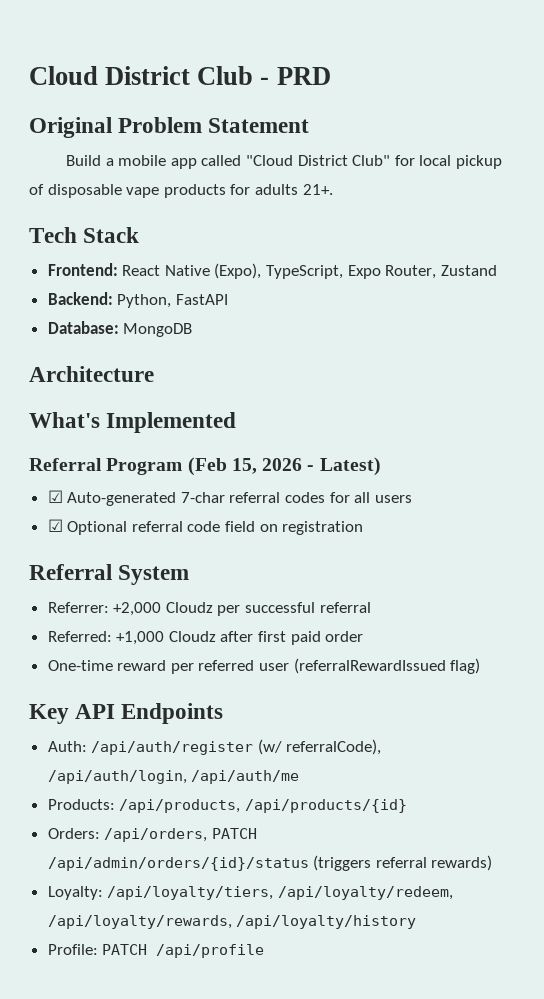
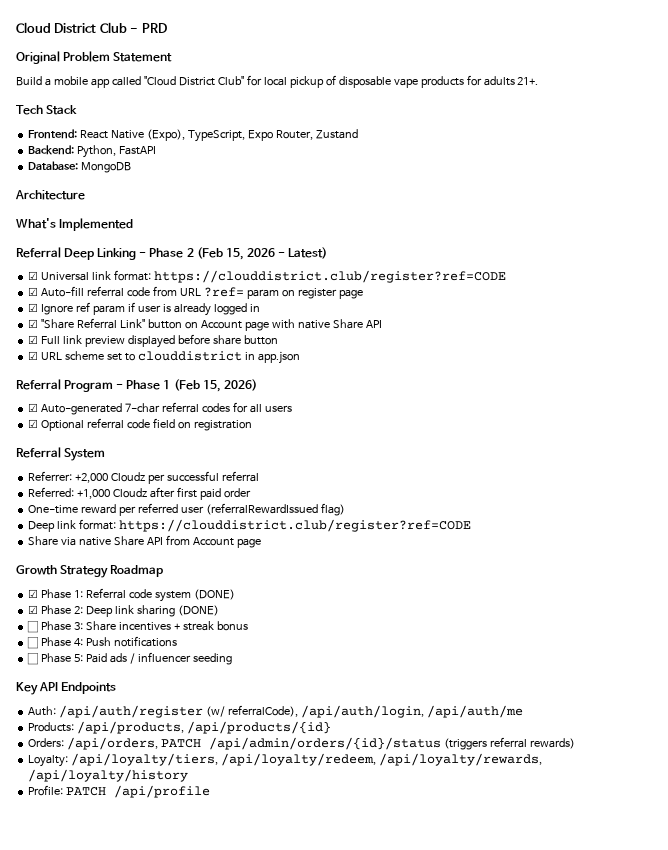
[106,458,183,475] Program -> [64,248,194,260] Deep Linking - Phase 2
(381, 466) none -> [28,270,506,283] [28,286,363,299] [28,302,260,316] [28,318,382,331] [28,334,278,348] [28,351,300,364] [16,379,257,392] // ☑ Universal link format: https://clouddistrict.club/register?ref=CODE // ☑ Auto-fill referral code from URL ?ref= param on register page // ☑ Ignore ref param if user is already logged in // ☑ "Share Referral Link" button on Account page with native Share API // ☑ Full link preview displayed before share button // ☑ URL scheme set to clouddistrict in app.json // Referral Program - Phase 1 (Feb 15, 2026)
(481, 666) none -> [28,519,472,532] [28,535,261,548] [16,565,164,578] [28,588,235,602] [28,605,219,617] [27,621,248,633] [27,636,177,649] [27,652,232,665] // Deep link format: https://clouddistrict.club/register?ref=CODE // Share via native Share API from Account page // Growth Strategy Roadmap // ☑ Phase 1: Referral code system (DONE) // ☑ Phase 2: Deep link sharing (DONE) // ☐ Phase 3: Share incentives + streak bonus // ☐ Phase 4: Push notifications // ☐ Phase 5: Paid ads / influencer seeding

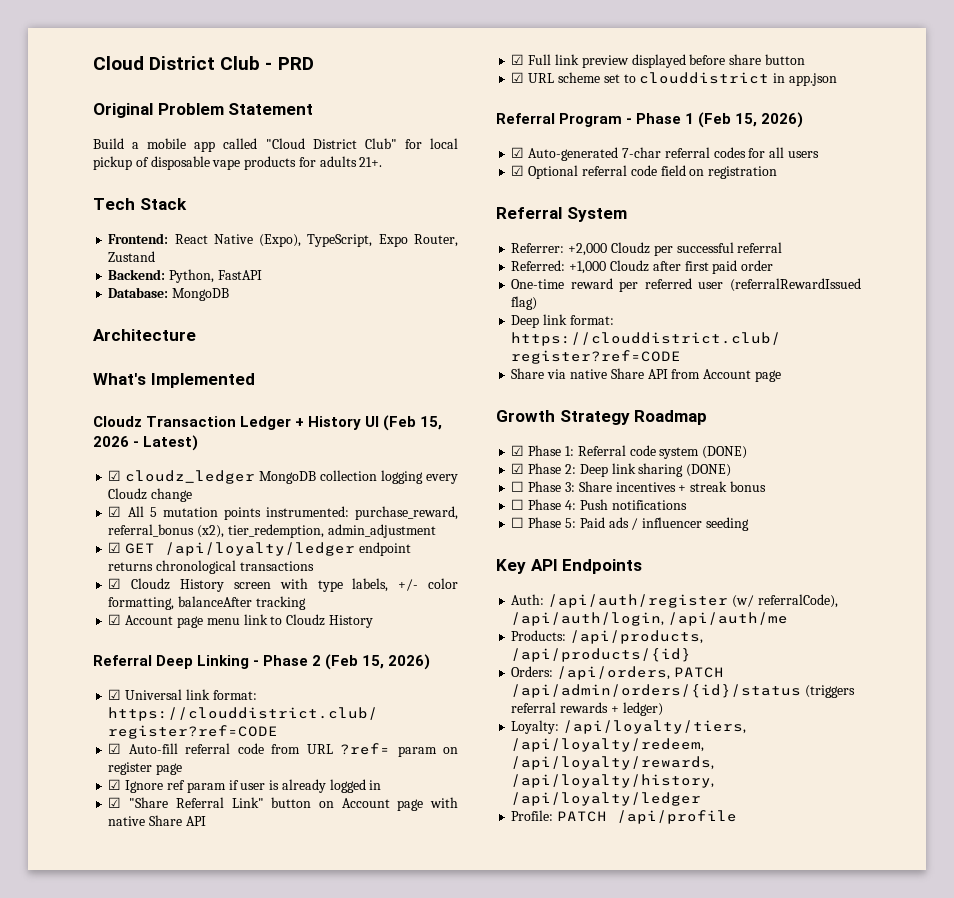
(134, 224) none -> [93,415,443,431] [93,435,199,451] [108,470,459,484] [108,488,193,502] [108,506,458,520] [108,524,436,538] [108,542,411,556] [108,560,314,574] [108,578,458,592] [108,596,306,610] [108,614,373,628] // Cloudz Transaction Ledger + History UI (Feb 15, 2026 - Latest) // ☑ cloudz_ledger MongoDB collection logging every Cloudz change // ☑ All 5 mutation points instrumented: purchase_reward, referral_bonus (x2), tier_redemption, admin_adjustment // ☑ GET /api/loyalty/ledger endpoint returns chronological transactions // ☑ Cloudz History screen with type labels, +/- color formatting, balanceAfter tracking // ☑ Account page menu link to Cloudz History
[246,247,328,259] 2026 - Latest) -> [388,654,431,670] 2026)
[529,738,575,749] rewards) -> [560,702,663,716] rewards + ledger)
[28,769,189,782] /api/loyalty/history -> [511,774,715,788] [511,792,702,806] /api/loyalty/history, /api/loyalty/ledger

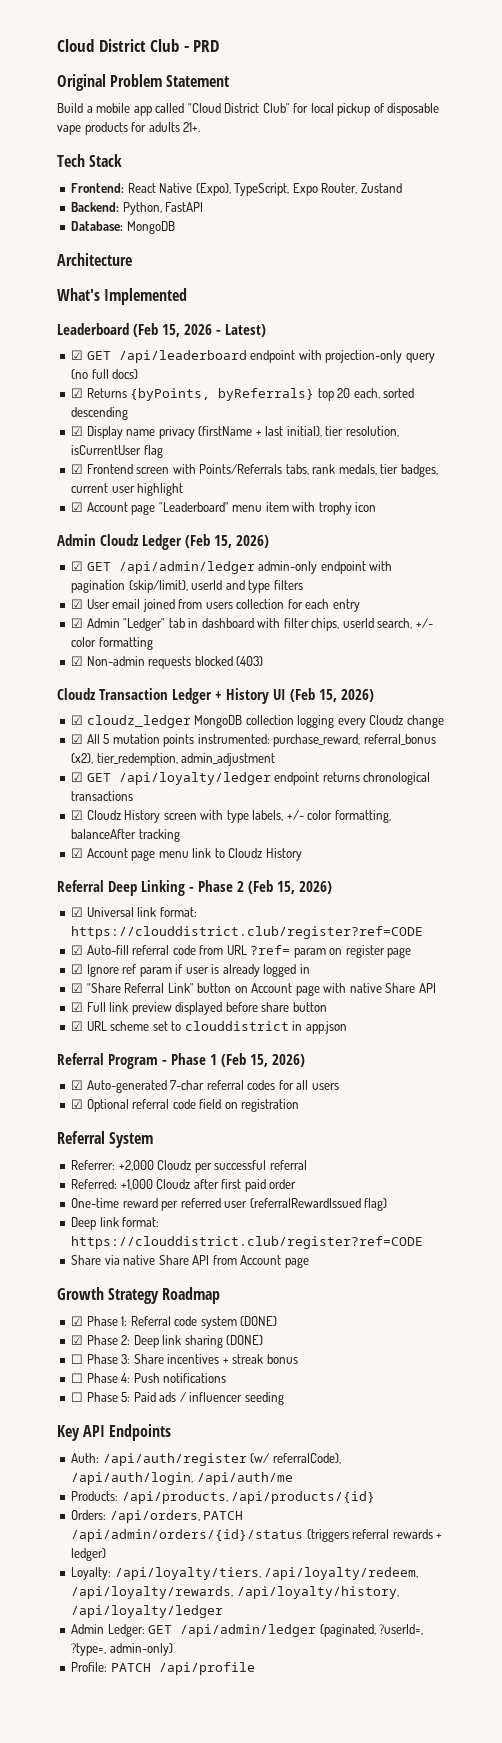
(255, 380) none -> [57,323,266,337] [71,350,435,363] [71,369,139,379] [71,388,415,401] [71,407,129,420] [71,426,399,439] [71,445,163,458] [71,464,438,477] [71,483,184,496] [71,502,377,515] [57,534,269,550] [71,561,393,574] [71,580,303,593] [71,599,360,612] [71,618,433,631] [71,637,153,650] [71,656,264,669] // Leaderboard (Feb 15, 2026 - Latest) // ☑ GET /api/leaderboard endpoint with projection-only query (no full docs) // ☑ Returns {byPoints, byReferrals} top 20 each, sorted descending // ☑ Display name privacy (firstName + last initial), tier resolution, isCurrentUser flag // ☑ Frontend screen with Points/Referrals tabs, rank medals, tier badges, current user highlight // ☑ Account page "Leaderboard" menu item with trophy icon // Admin Cloudz Ledger (Feb 15, 2026) // ☑ GET /api/admin/ledger admin-only endpoint with pagination (skip/limit), userId and type filters // ☑ User email joined from users collection for each entry // ☑ Admin "Ledger" tab in dashboard with filter chips, userId search, +/- color formatting // ☑ Non-admin requests blocked (403)
[93,435,199,451] 2026 - Latest) -> [341,689,374,702] 2026)
(702, 799) none -> [71,1624,424,1637] [71,1643,173,1656] // Admin Ledger: GET /api/admin/ledger (paginated, ?userId=, ?type=, admin-only)

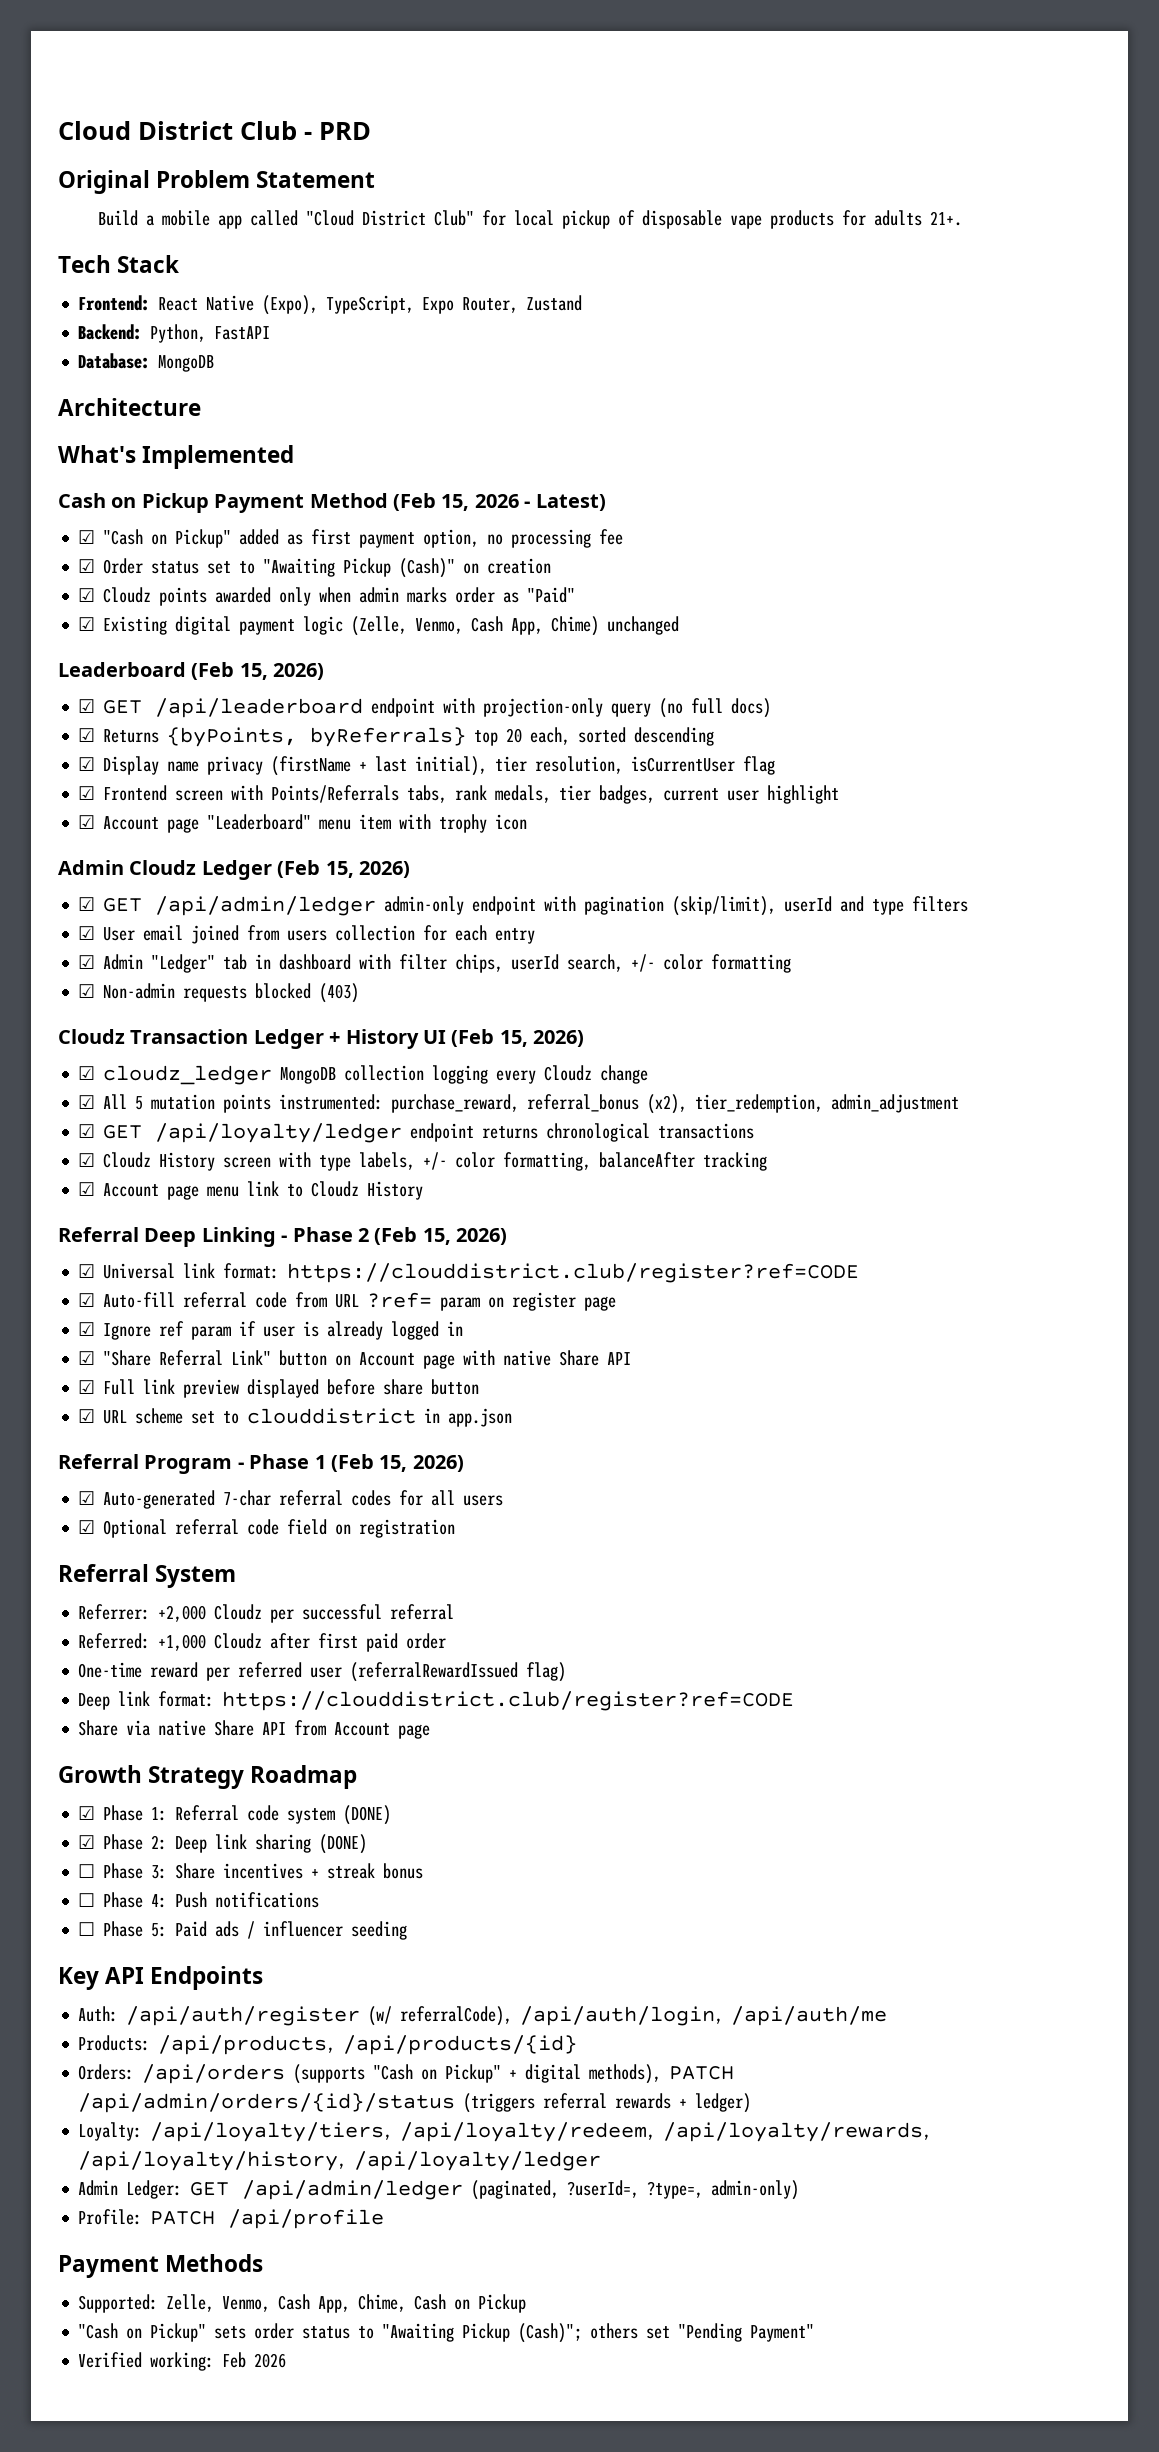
[57,323,129,335] Leaderboard -> [58,493,388,513] Cash on Pickup Payment Method
(266, 330) none -> [78,529,624,548] [78,558,552,578] [78,587,576,606] [78,616,680,636] [58,662,325,680] // ☑ "Cash on Pickup" added as first payment option, no processing fee // ☑ Order status set to "Awaiting Pickup (Cash)" on creation // ☑ Cloudz points awarded only when admin marks order as "Paid" // ☑ Existing digital payment logic (Zelle, Venmo, Cash App, Chime) unchanged // Leaderboard (Feb 15, 2026)
[109,1510,200,1523] /api/orders, -> [142,2064,662,2084] /api/orders (supports "Cash on Pickup" + digital methods),
(255, 1668) none -> [58,2254,264,2278] [78,2294,527,2313] [78,2323,815,2343] [78,2352,287,2371] // Payment Methods // Supported: Zelle, Venmo, Cash App, Chime, Cash on Pickup // "Cash on Pickup" sets order status to "Awaiting Pickup (Cash)"; others set "Pending Payment" // Verified working: Feb 2026

